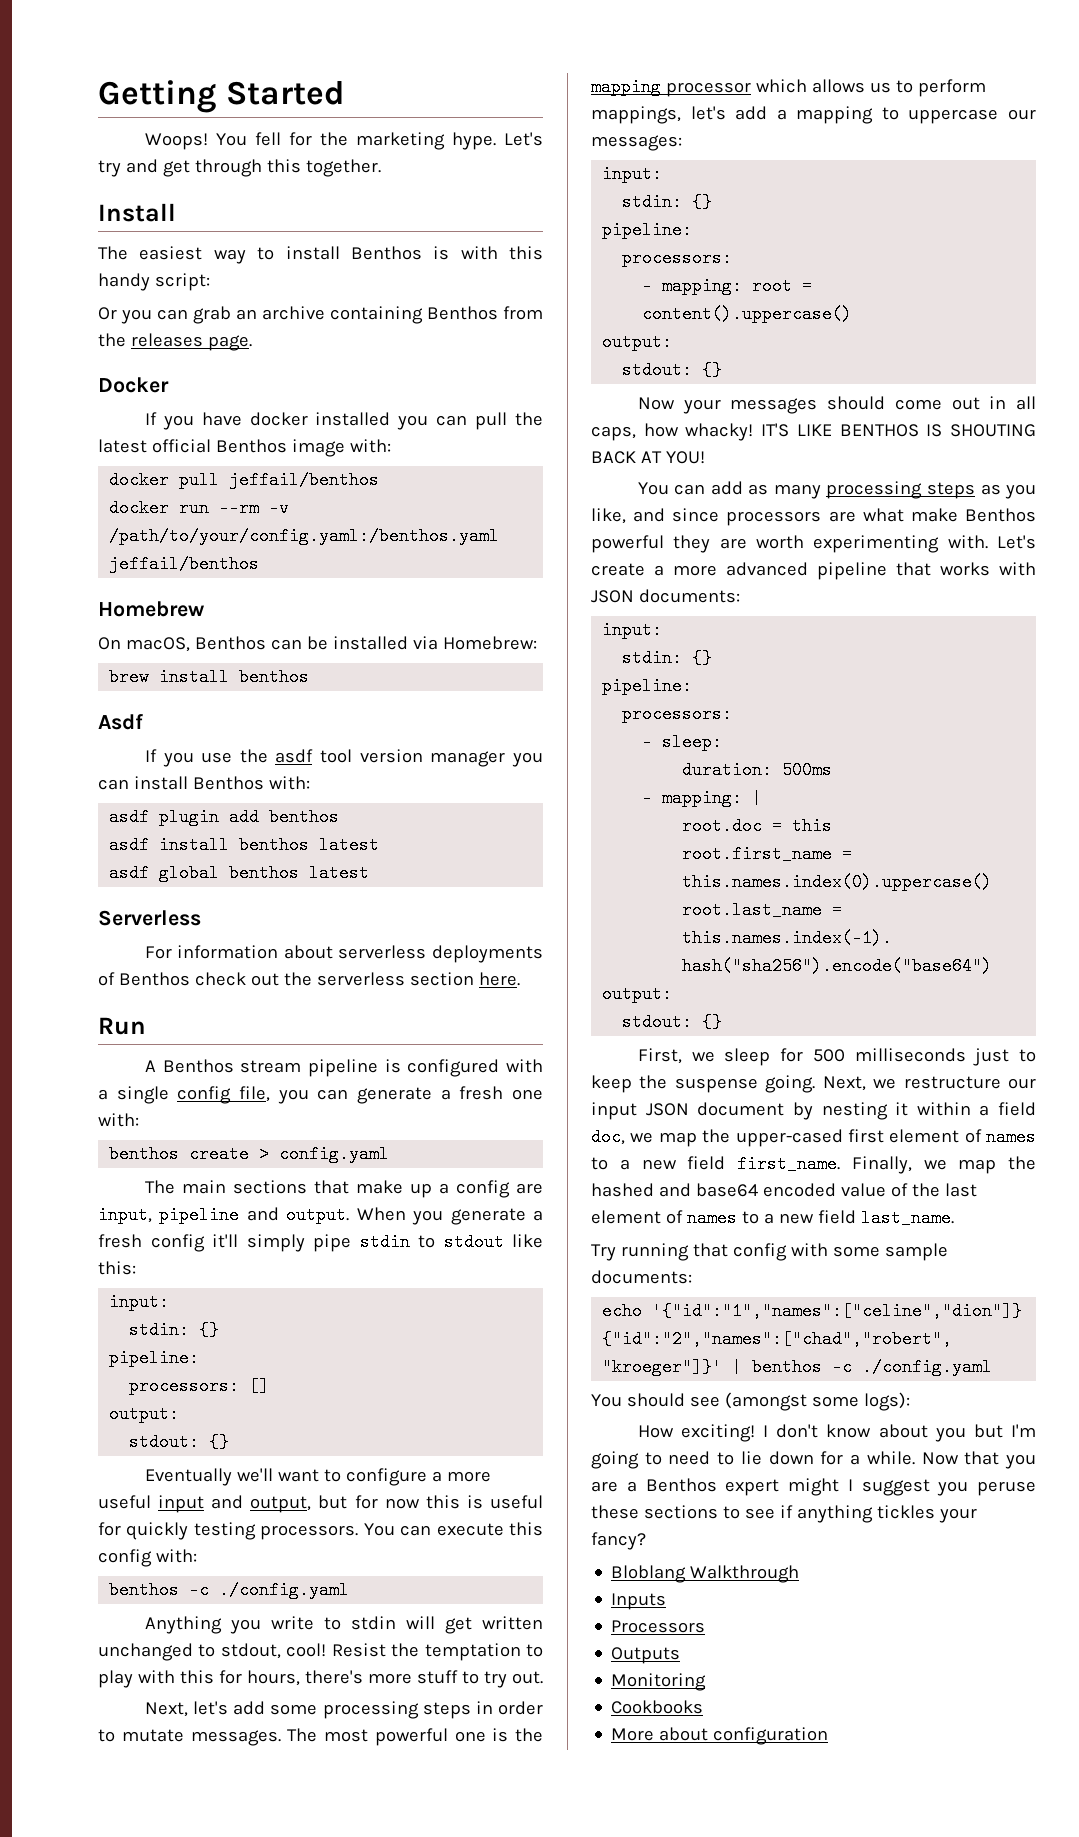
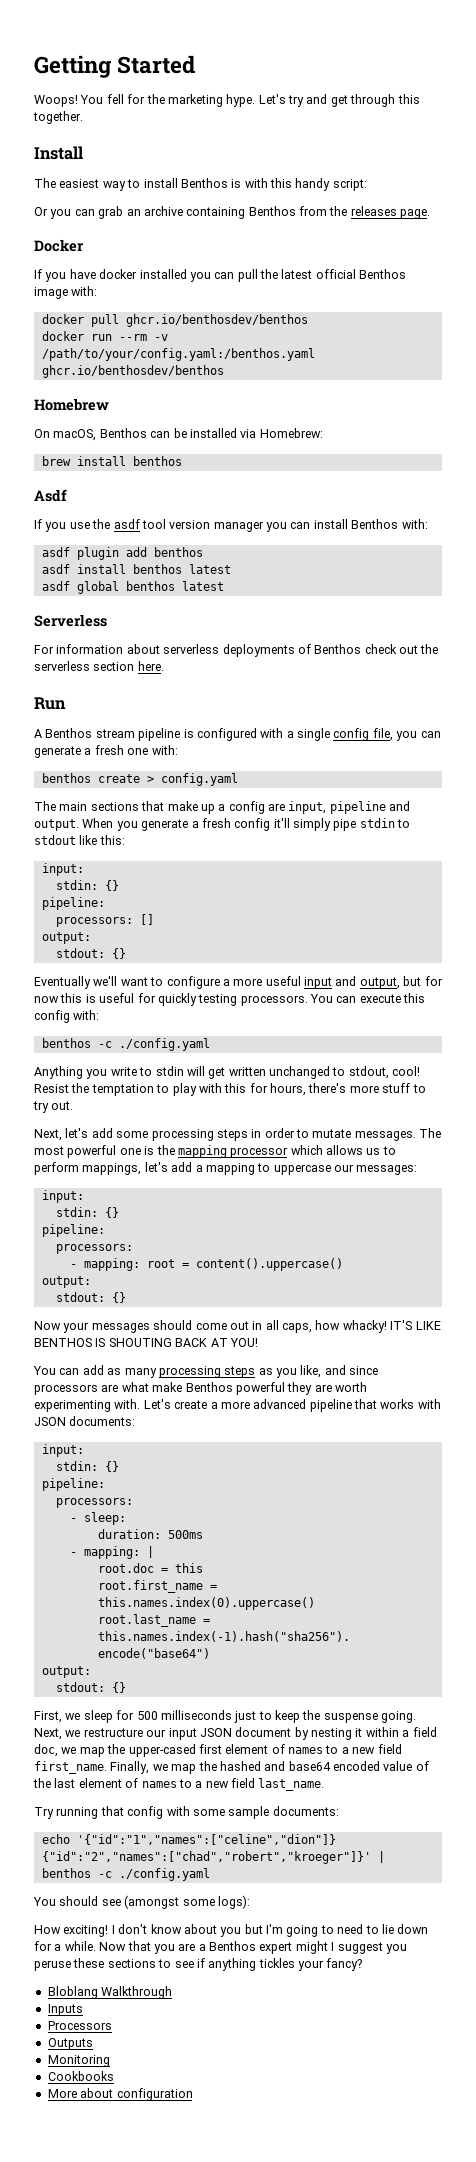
[229,471,380,489] jeffail/benthos -> [125,314,308,327] ghcr.io/benthosdev/benthos
[109,555,260,573] jeffail/benthos -> [41,365,224,378] ghcr.io/benthosdev/benthos

